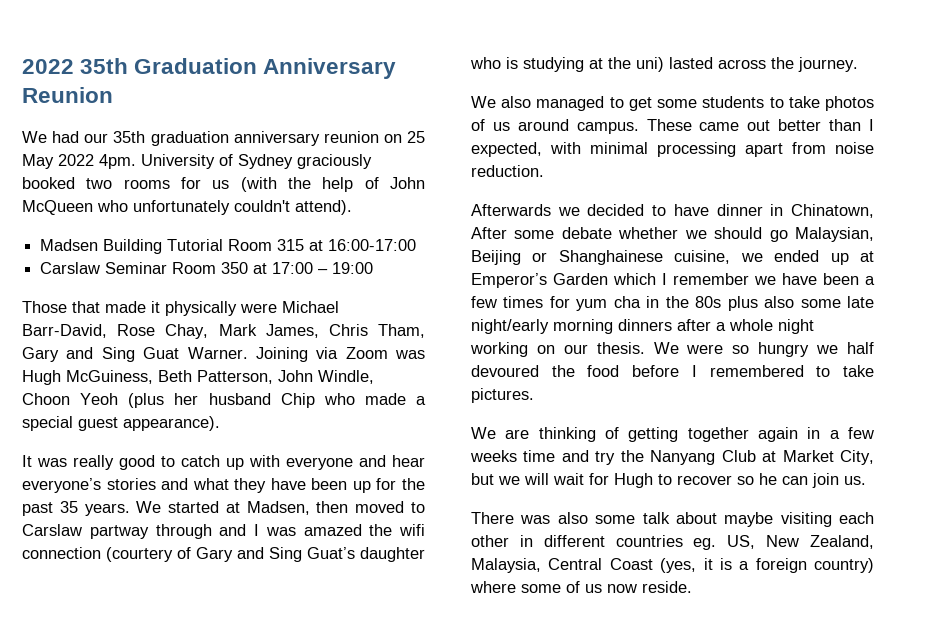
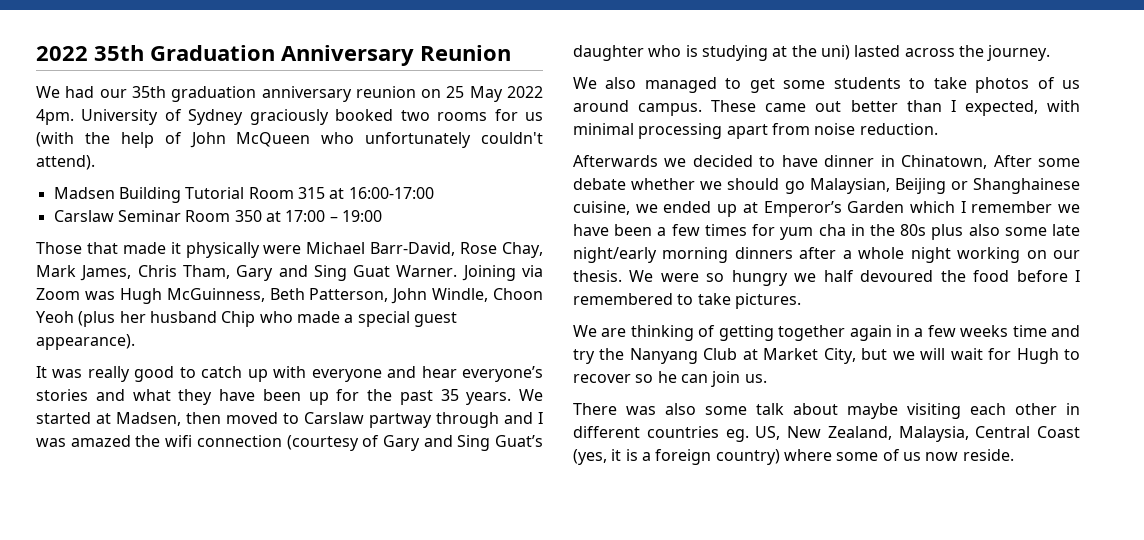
[66,370,153,384] McGuiness, -> [166,288,265,302] McGuinness,
[106,547,173,562] (courtery -> [286,435,359,451] (courtesy

